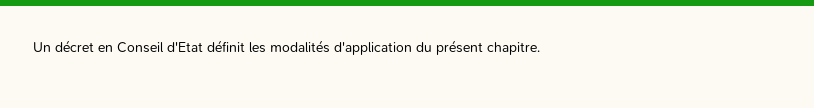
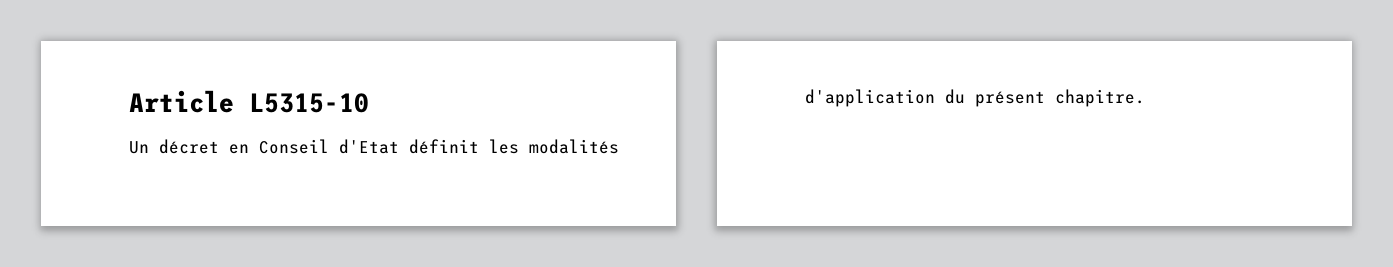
(33, 47) none -> [129,90,369,113] Article L5315-10 //

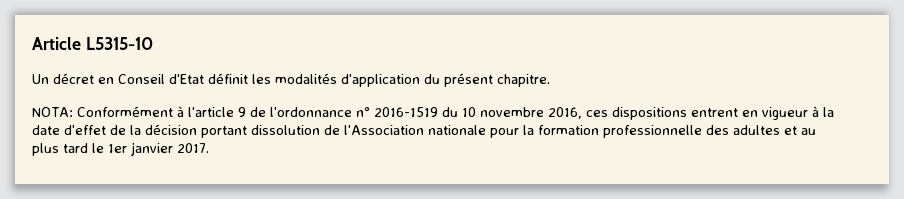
(1145, 98) none -> [32,106,834,120] [32,124,816,138] [32,142,209,156] // NOTA: Conformément à l'article 9 de l'ordonnance n° 2016-1519 du 10 novembre 2016, ces dispositions entrent en vigueur à la date d'effet de la décision portant dissolution de l'Association nationale pour la formation professionnelle des adultes et au plus tard le 1er janvier 2017.

